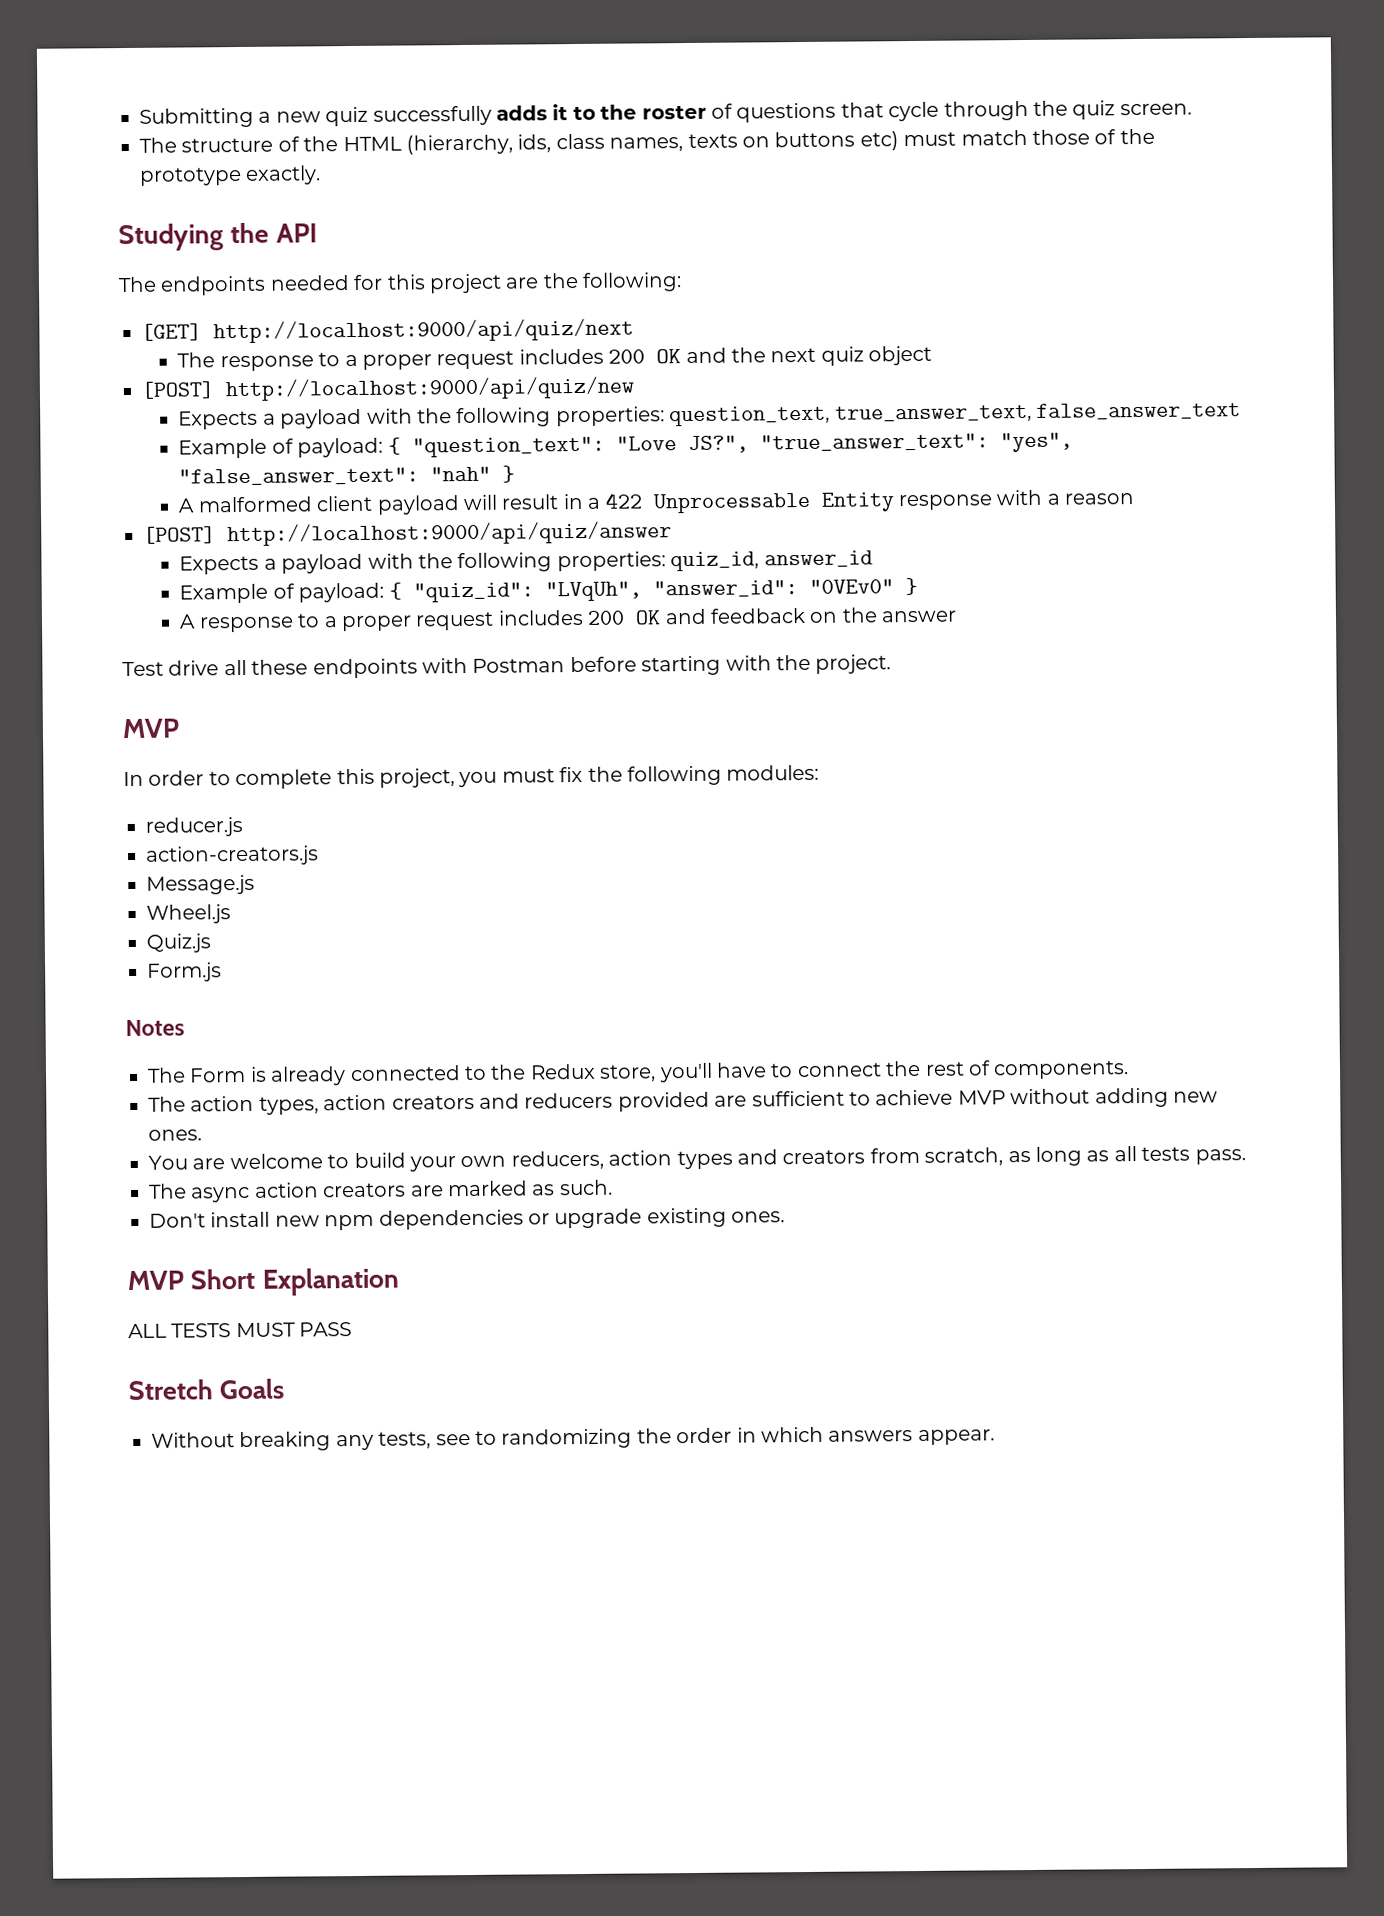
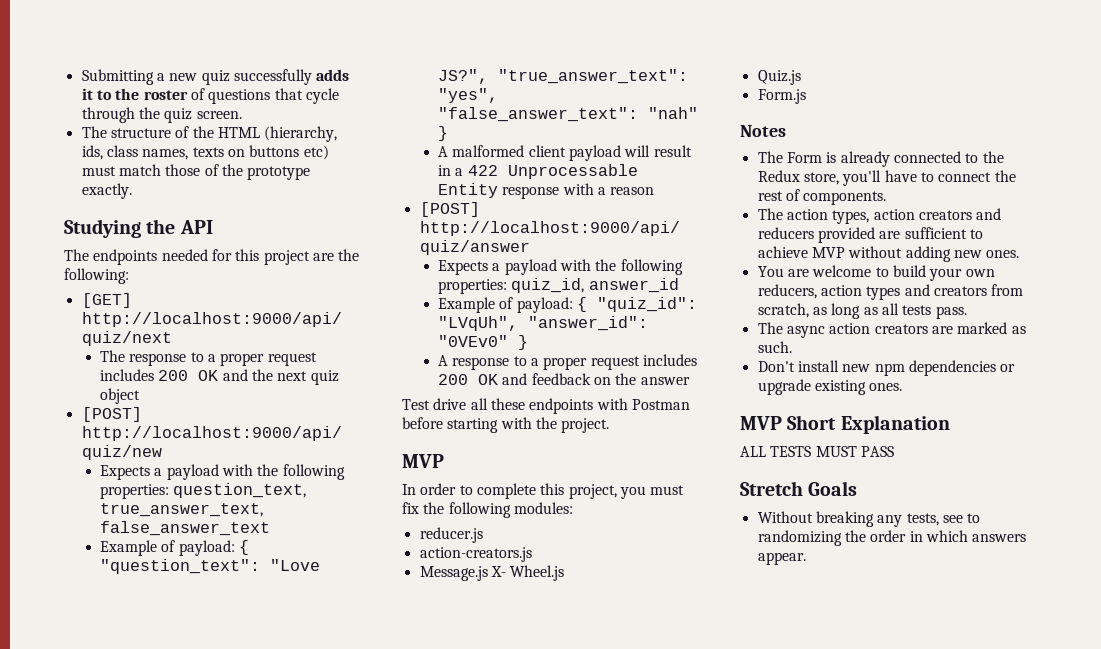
(255, 884) // -> [490,566,506,577] X-

